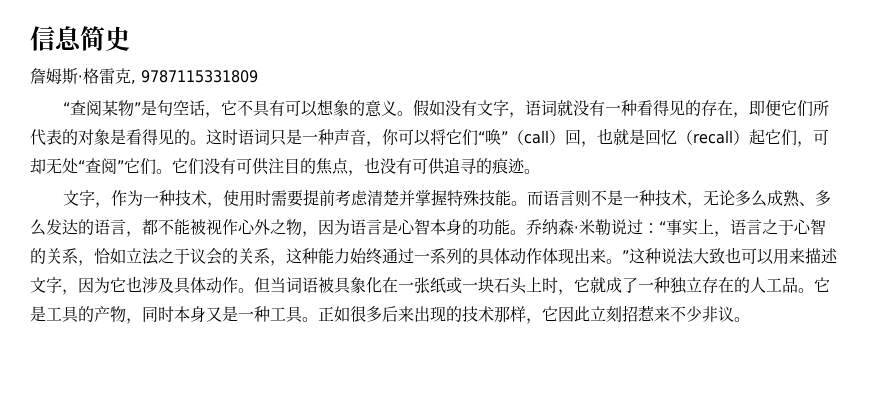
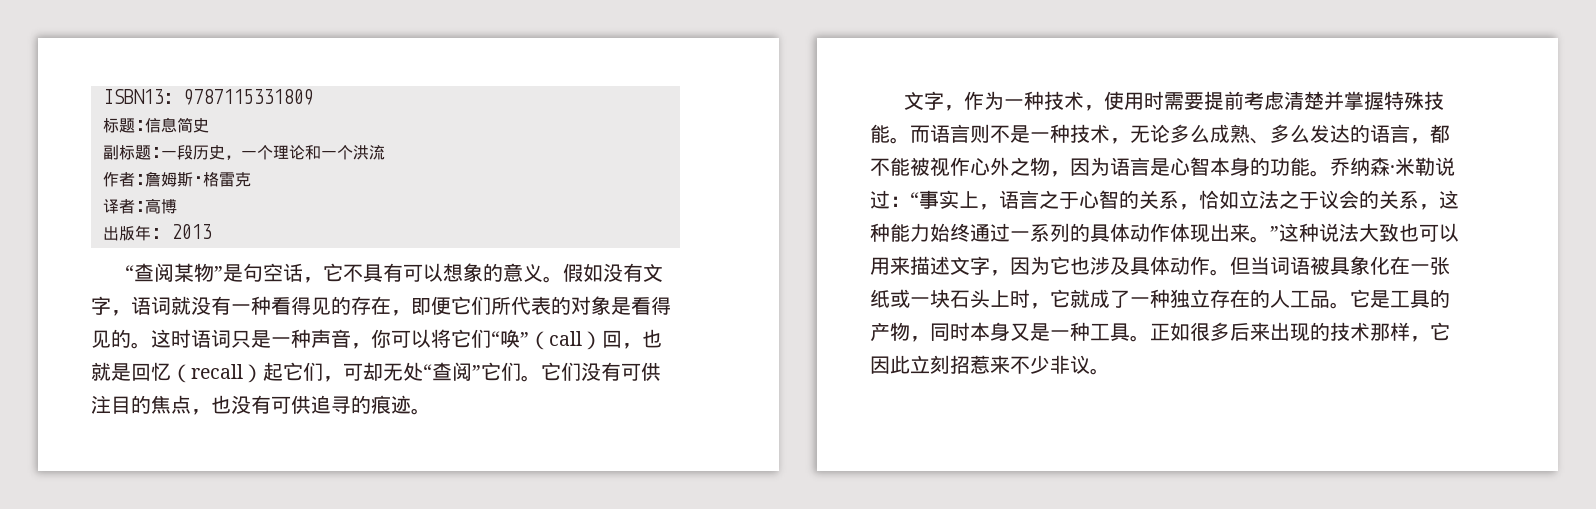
[30,26,130,51] [30,68,258,84] 信息简史 // 詹姆斯·格雷克, 9787115331809 -> [102,89,313,105] [102,117,209,133] [102,145,385,160] [102,171,251,187] [102,198,177,214] [102,224,212,241] ISBN13: 9787115331809 // 标题:信息简史 // 副标题:一段历史，一个理论和一个洪流 // 作者:詹姆斯·格雷克 // 译者:高博 // 出版年: 2013

